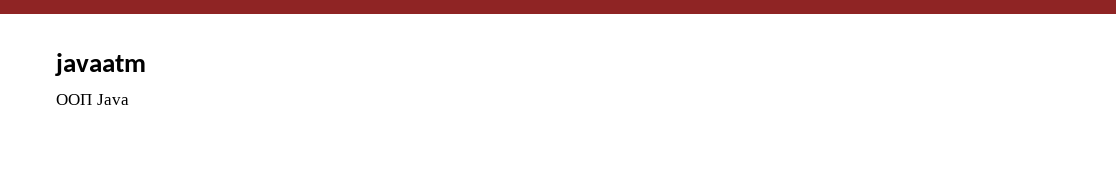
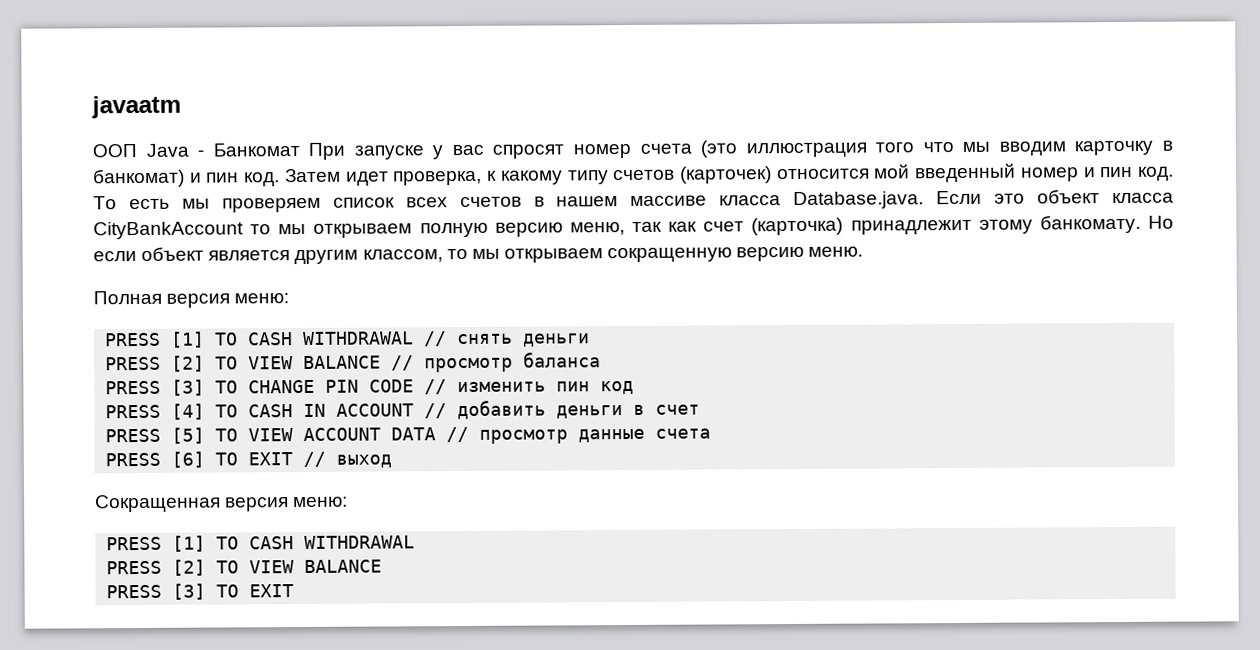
(129, 99) none -> [197,140,1173,160] [93,163,1174,188] [93,189,1175,213] [93,214,1174,240] [93,246,864,265] [93,290,290,308] [105,331,591,348] [105,352,602,373] [105,379,635,396] [105,400,701,420] [105,426,712,444] [105,451,393,468] [95,494,349,513] [106,535,416,552] [106,559,383,576] [106,583,295,600] - Банкомат При запуске у вас спросят номер счета (это иллюстрация того что мы вводим карточку в банкомат) и пин код. Затем идет проверка, к какому типу счетов (карточек) относится мой введенный номер и пин код. То есть мы проверяем список всех счетов в нашем массиве класса Database.java. Если это объект класса CityBankAccount то мы открываем полную версию меню, так как счет (карточка) принадлежит этому банкомату. Но если объект является другим классом, то мы открываем сокращенную версию меню. // Полная версия меню: // PRESS [1] TO CASH WITHDRAWAL // снять деньги // PRESS [2] TO VIEW BALANCE // просмотр баланса // PRESS [3] TO CHANGE PIN CODE // изменить пин код // PRESS [4] TO CASH IN ACCOUNT // добавить деньги в счет // PRESS [5] TO VIEW ACCOUNT DATA // просмотр данные счета // PRESS [6] TO EXIT // выход // Сокращенная версия меню: // PRESS [1] TO CASH WITHDRAWAL // PRESS [2] TO VIEW BALANCE // PRESS [3] TO EXIT

